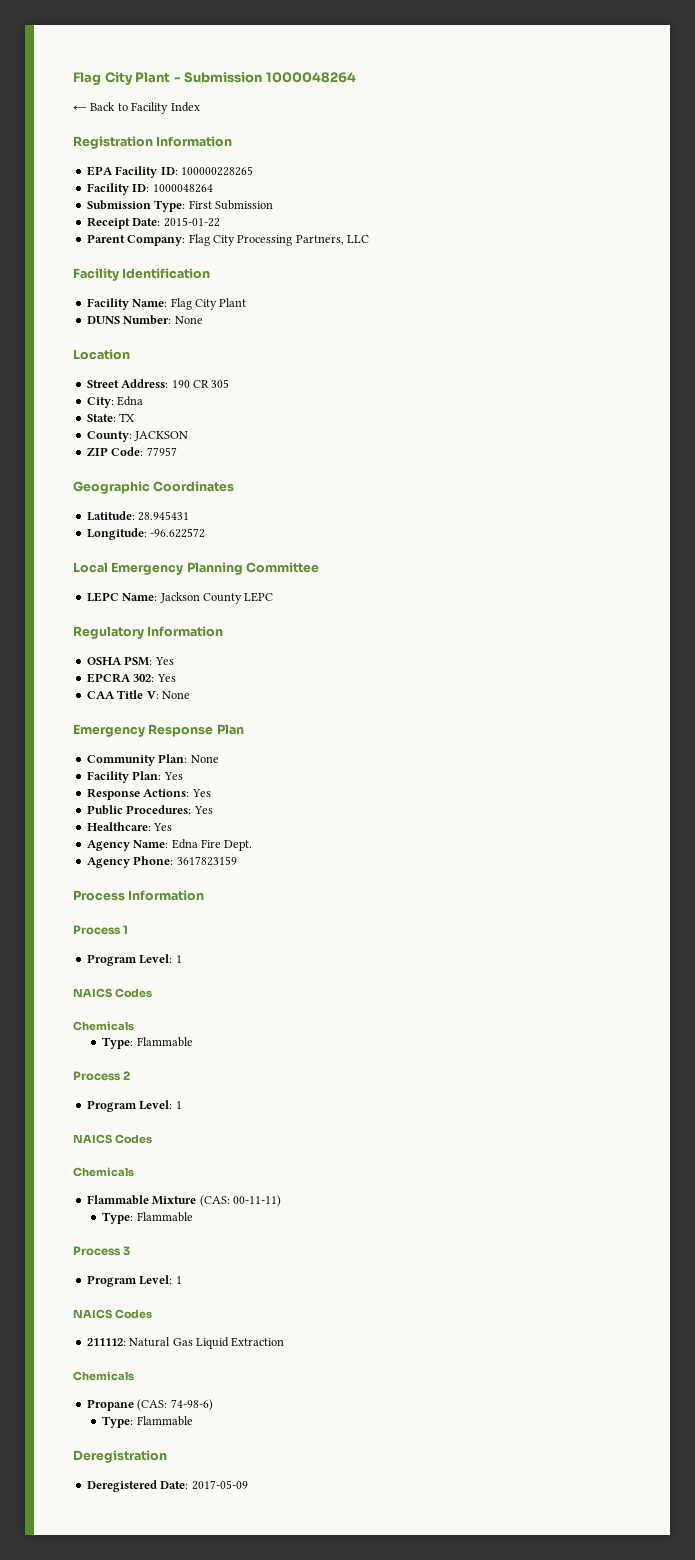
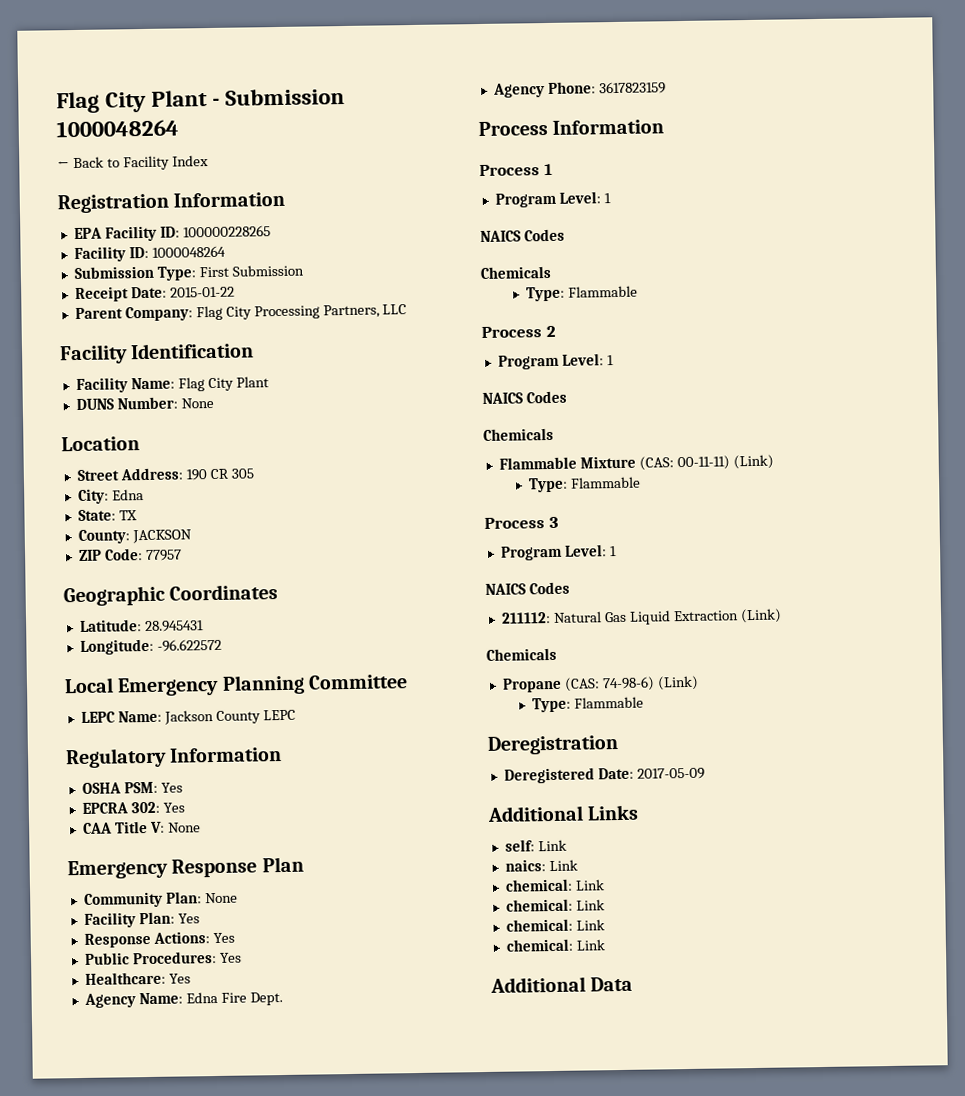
(281, 1201) none -> [732,454,774,470] (Link)
(285, 1342) none -> [739,608,782,624] (Link)
(213, 1405) none -> [656,675,699,691] (Link)
(248, 1485) none -> [487,804,640,822] [504,839,567,852] [504,859,578,872] [504,878,605,892] [505,898,605,912] [505,918,605,932] [505,938,605,952] [490,976,634,993] // Additional Links // self: Link // naics: Link // chemical: Link // chemical: Link // chemical: Link // chemical: Link // Additional Data

